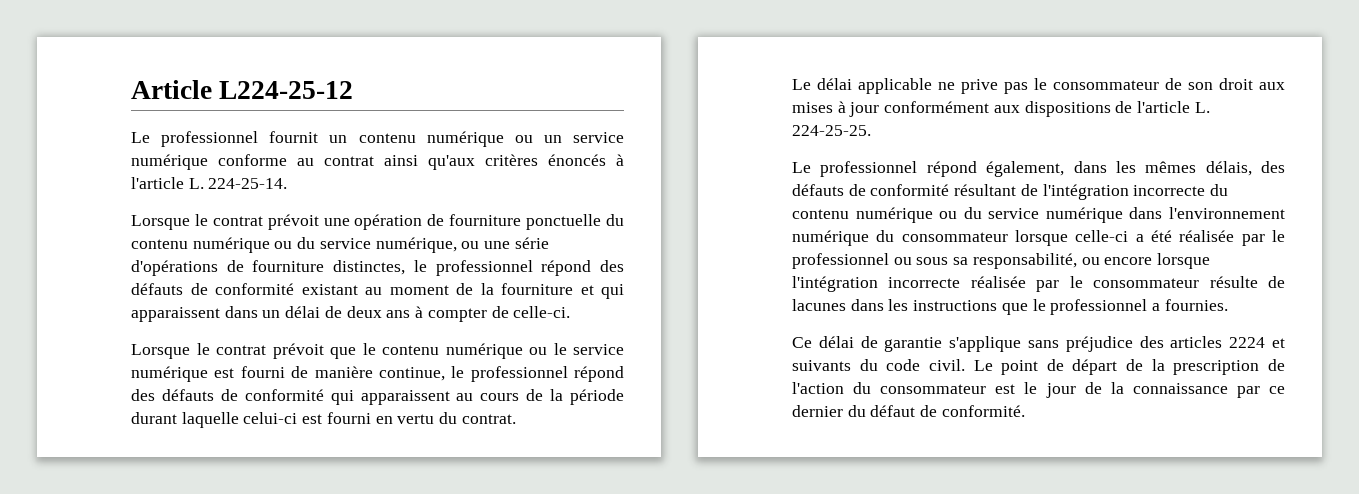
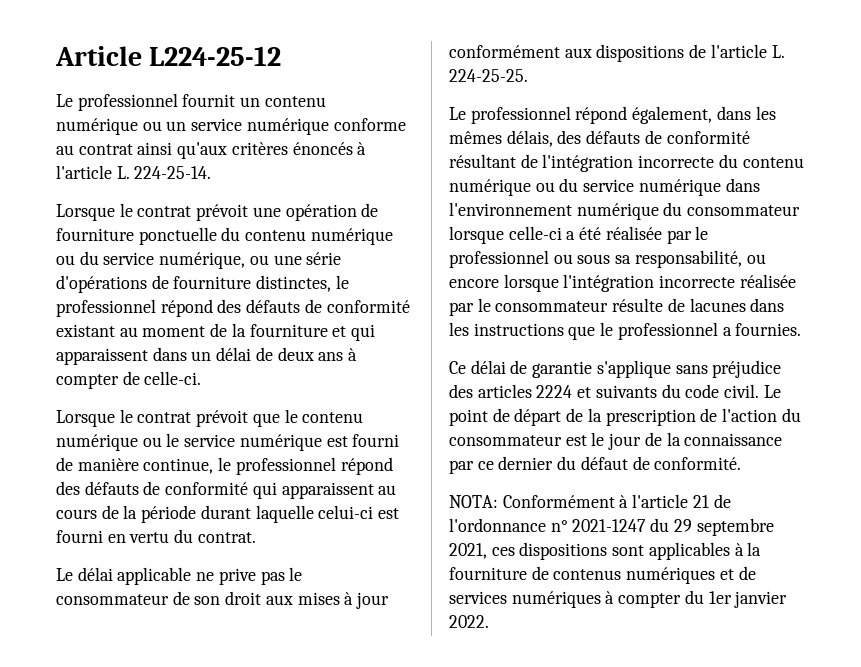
(1025, 411) none -> [449,494,731,508] [449,518,774,536] [449,542,762,560] [449,566,756,584] [449,590,788,608] [449,615,489,628] // NOTA: Conformément à l'article 21 de l'ordonnance n° 2021-1247 du 29 septembre 2021, ces dispositions sont applicables à la fourniture de contenus numériques et de services numériques à compter du 1er janvier 2022.

